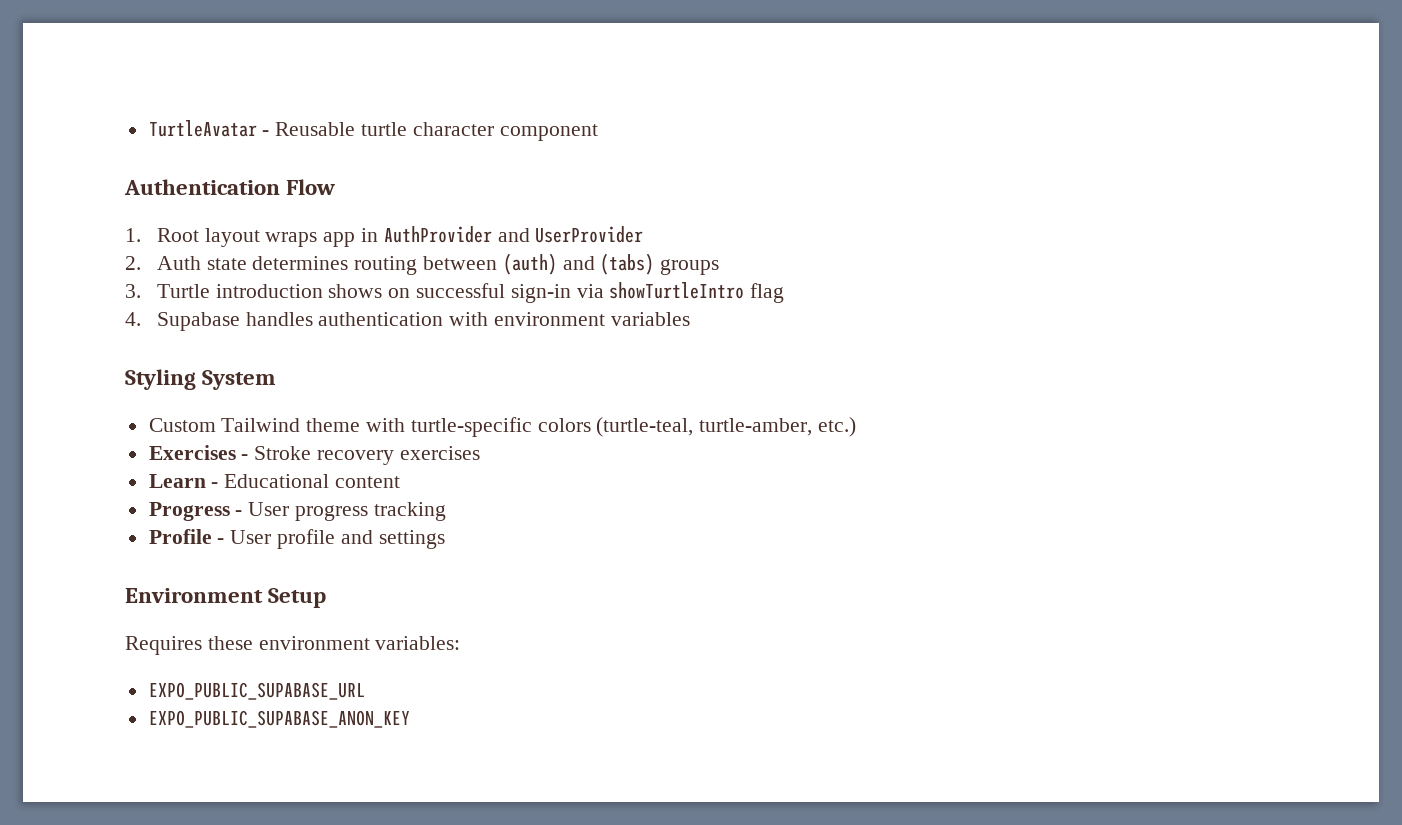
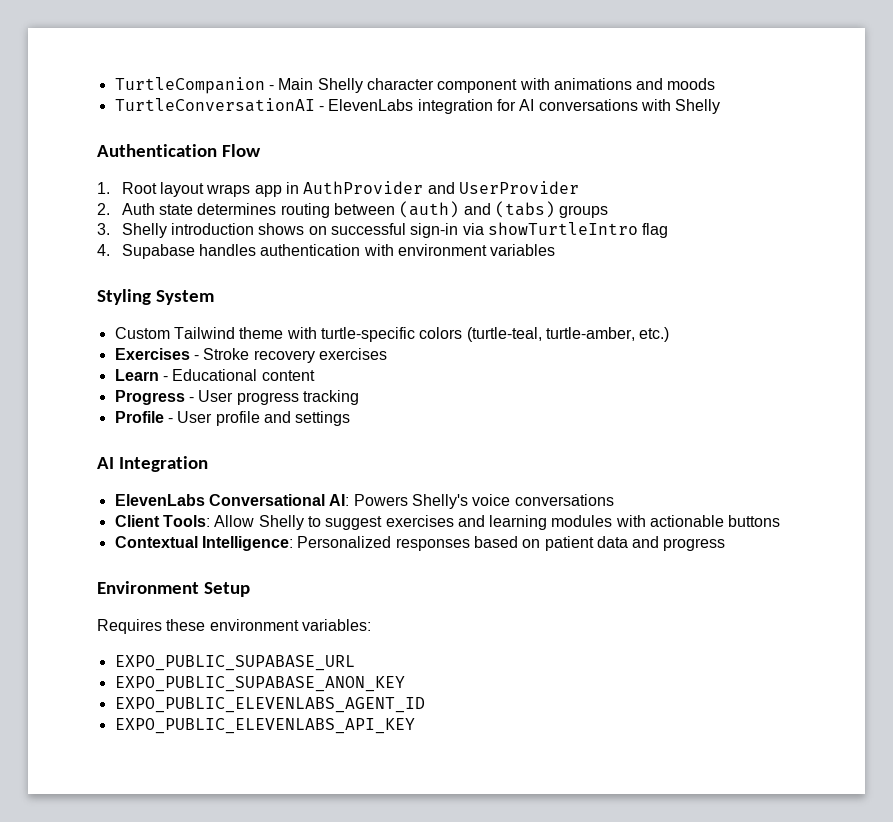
[148,120,598,141] TurtleAvatar - Reusable turtle character component -> [114,77,716,94] [114,98,721,114] TurtleCompanion - Main Shelly character component with animations and moods // TurtleConversationAI - ElevenLabs integration for AI conversations with Shelly
[156,284,210,298] Turtle -> [121,223,167,238] Shelly
(445, 539) none -> [97,456,208,472] [114,494,614,509] [114,515,781,530] [114,536,726,551] // AI Integration // ElevenLabs Conversational AI: Powers Shelly's voice conversations // Client Tools: Allow Shelly to suggest exercises and learning modules with actionable buttons // Contextual Intelligence: Personalized responses based on patient data and progress
(410, 719) none -> [114,697,425,713] [114,718,415,734] // EXPO_PUBLIC_ELEVENLABS_AGENT_ID // EXPO_PUBLIC_ELEVENLABS_API_KEY

